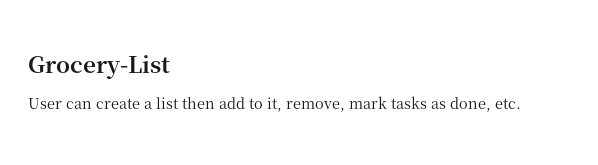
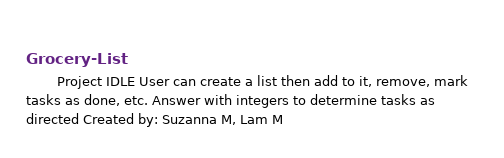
(170, 67) none -> [57,76,136,89] Project IDLE
(521, 103) none -> [152,94,435,108] [26,113,283,127] Answer with integers to determine tasks as directed Created by: Suzanna M, Lam M

